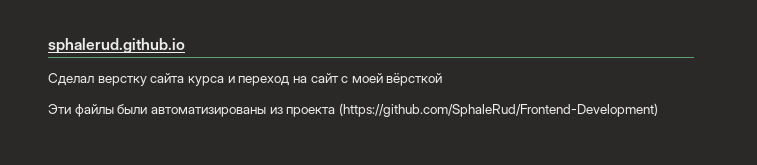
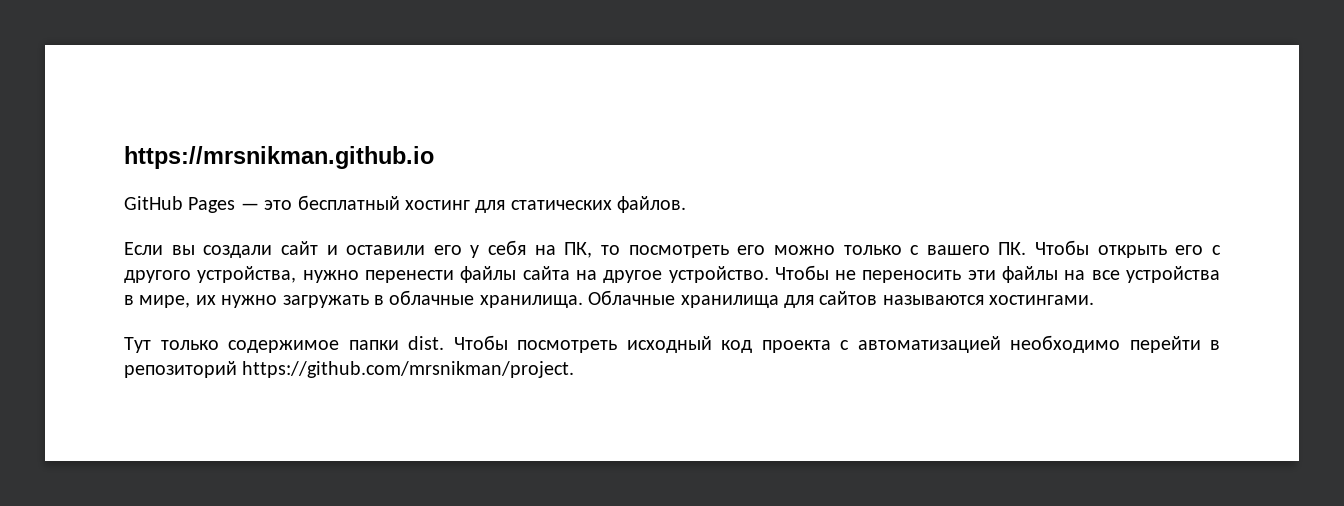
[48,38,185,54] [48,73,443,86] [48,103,658,117] sphalerud.github.io // Сделал верстку сайта курса и переход на сайт с моей вёрсткой // Эти файлы были автоматизированы из проекта (https://github.com/SphaleRud/Frontend-Development) -> [124,146,434,169] [124,195,687,213] [124,240,1221,258] [124,265,1220,283] [124,290,1095,308] [124,335,1220,353] [124,361,575,378] https://mrsnikman.github.io // GitHub Pages — это бесплатный хостинг для статических файлов. // Если вы создали сайт и оставили его у себя на ПК, то посмотреть его можно только с вашего ПК. Чтобы открыть его с другого устройства, нужно перенести файлы сайта на другое устройство. Чтобы не переносить эти файлы на все устройства в мире, их нужно загружать в облачные хранилища. Облачные хранилища для сайтов называются хостингами. // Тут только содержимое папки dist. Чтобы посмотреть исходный код проекта с автоматизацией необходимо перейти в репозиторий https://github.com/mrsnikman/project.

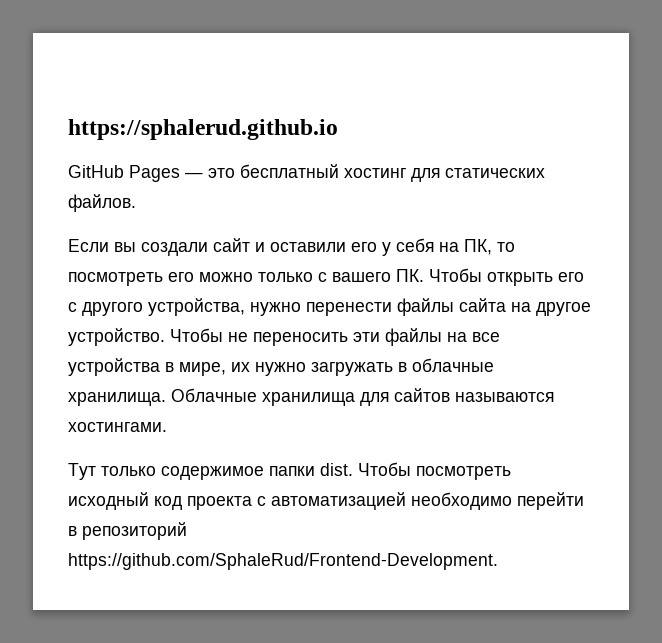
[124,146,434,169] https://mrsnikman.github.io -> [68,119,338,140] https://sphalerud.github.io
[242,361,575,378] https://github.com/mrsnikman/project. -> [68,553,498,570] https://github.com/SphaleRud/Frontend-Development.

